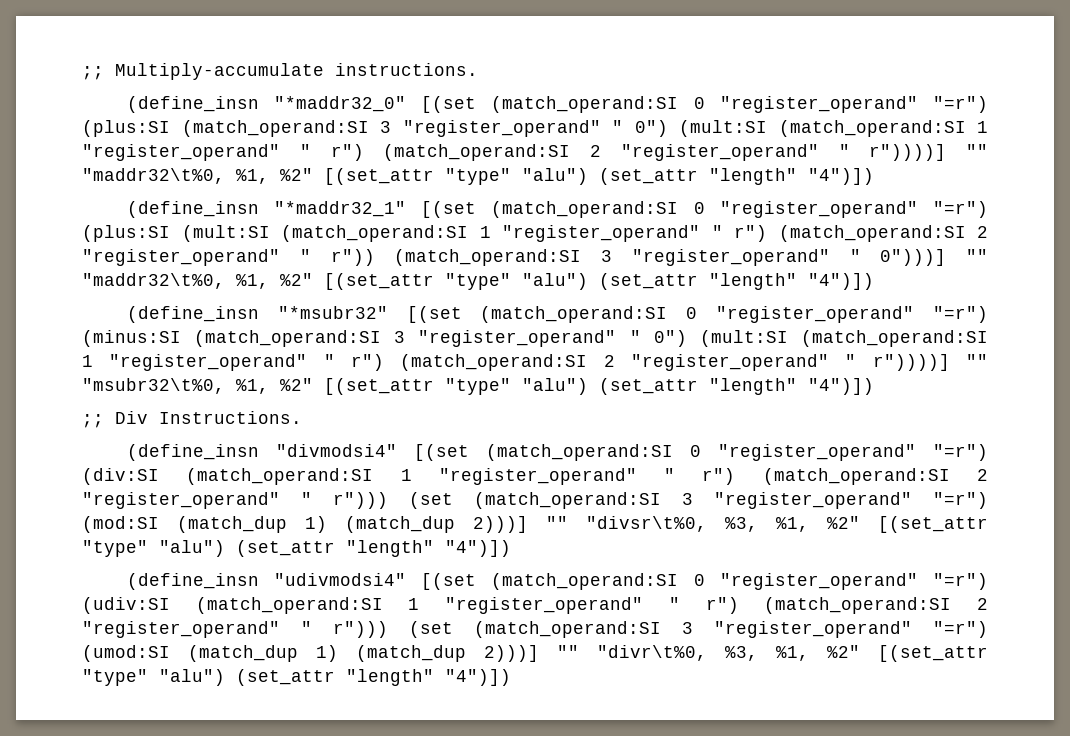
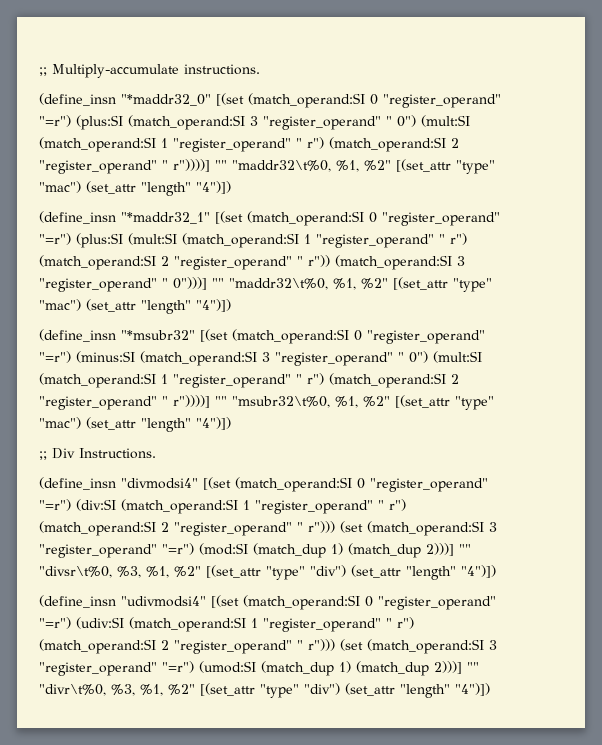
[522,168,588,185] "alu") -> [39,181,81,193] "mac")
[522,273,588,290] "alu") -> [39,299,81,311] "mac")
[522,378,588,395] "alu") -> [39,417,81,429] "mac")
[159,540,225,557] "alu") -> [310,565,346,577] "div")
[159,669,225,686] "alu") -> [304,683,340,695] "div")

